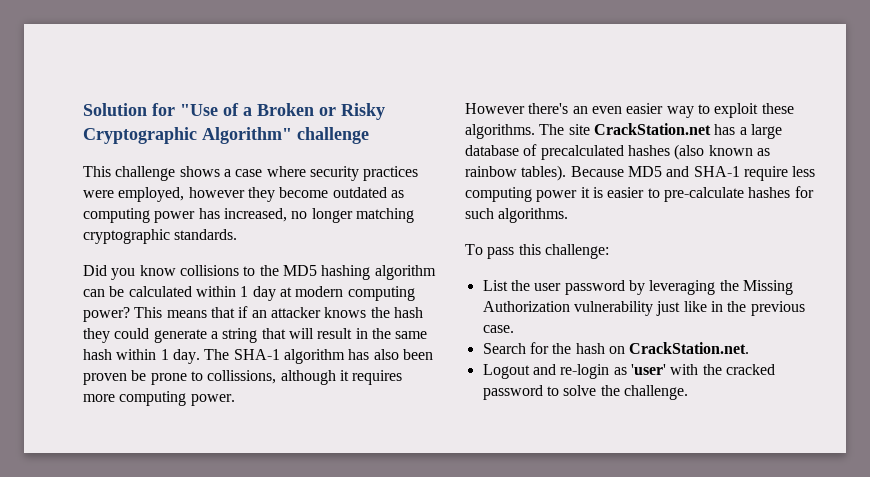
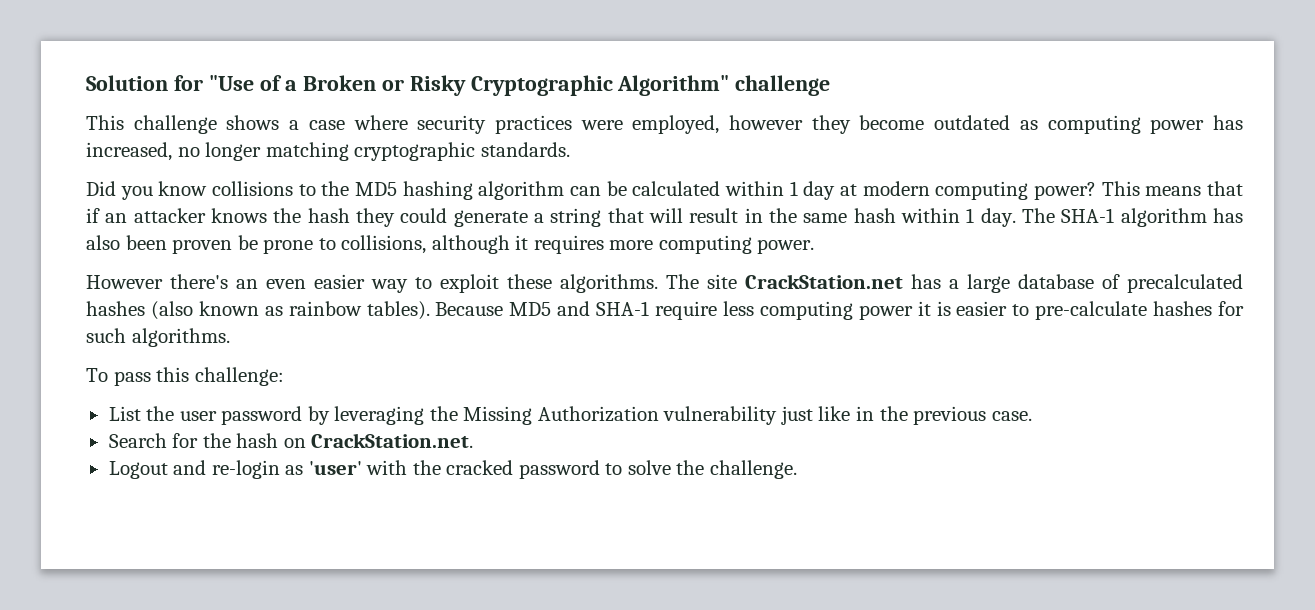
[207,370,277,384] collissions, -> [341,235,427,254] collisions,

